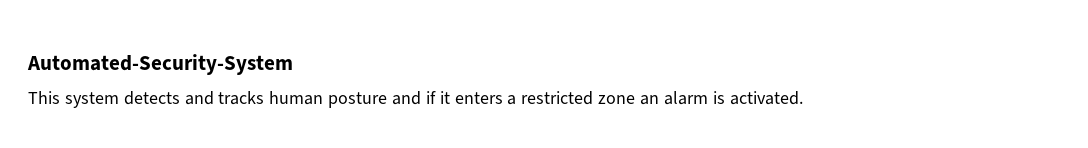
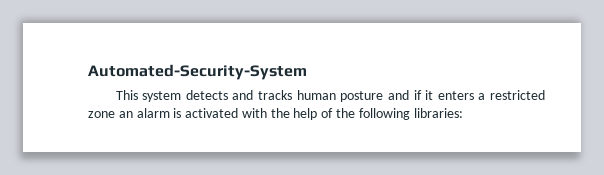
[729,91,803,105] activated. -> [185,108,463,120] activated with the help of the following libraries:

